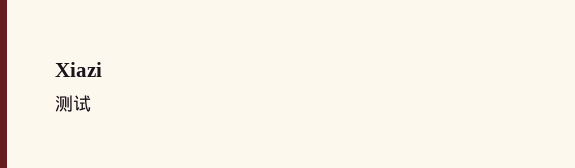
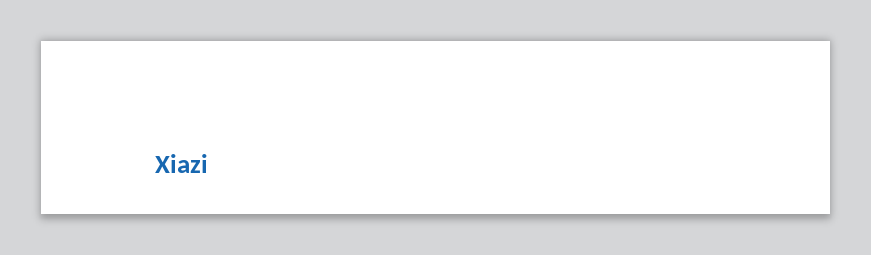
[55,95,91,112] // 测试 -> (208, 163) none

